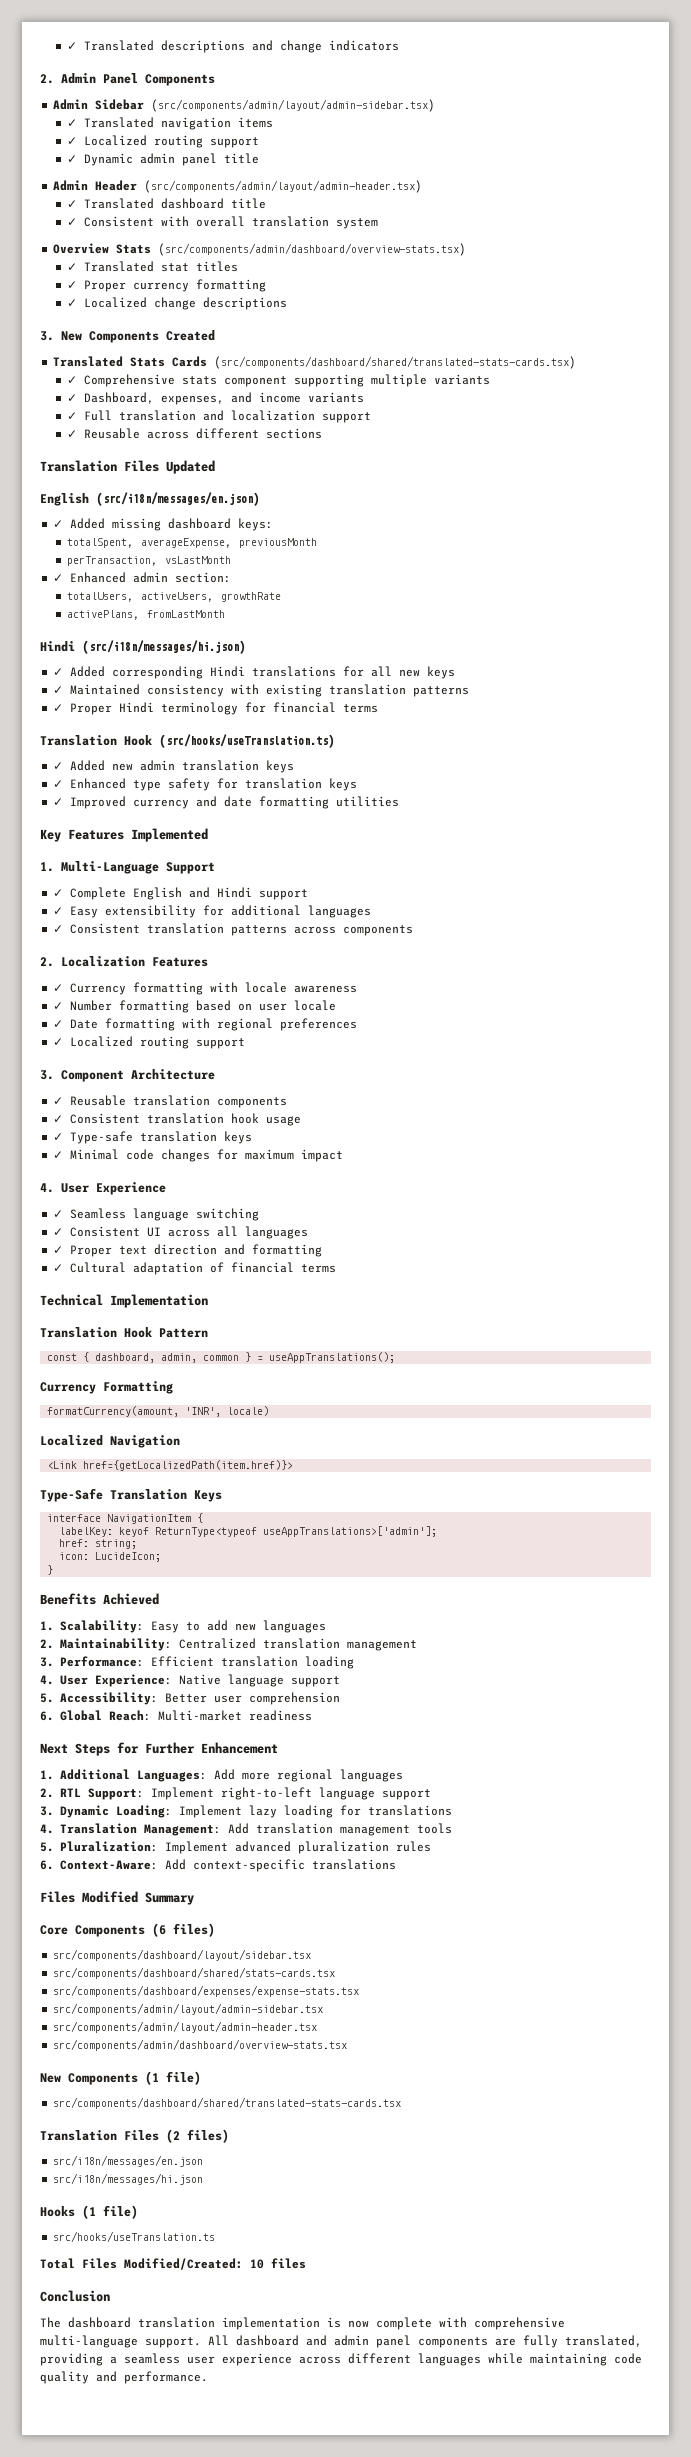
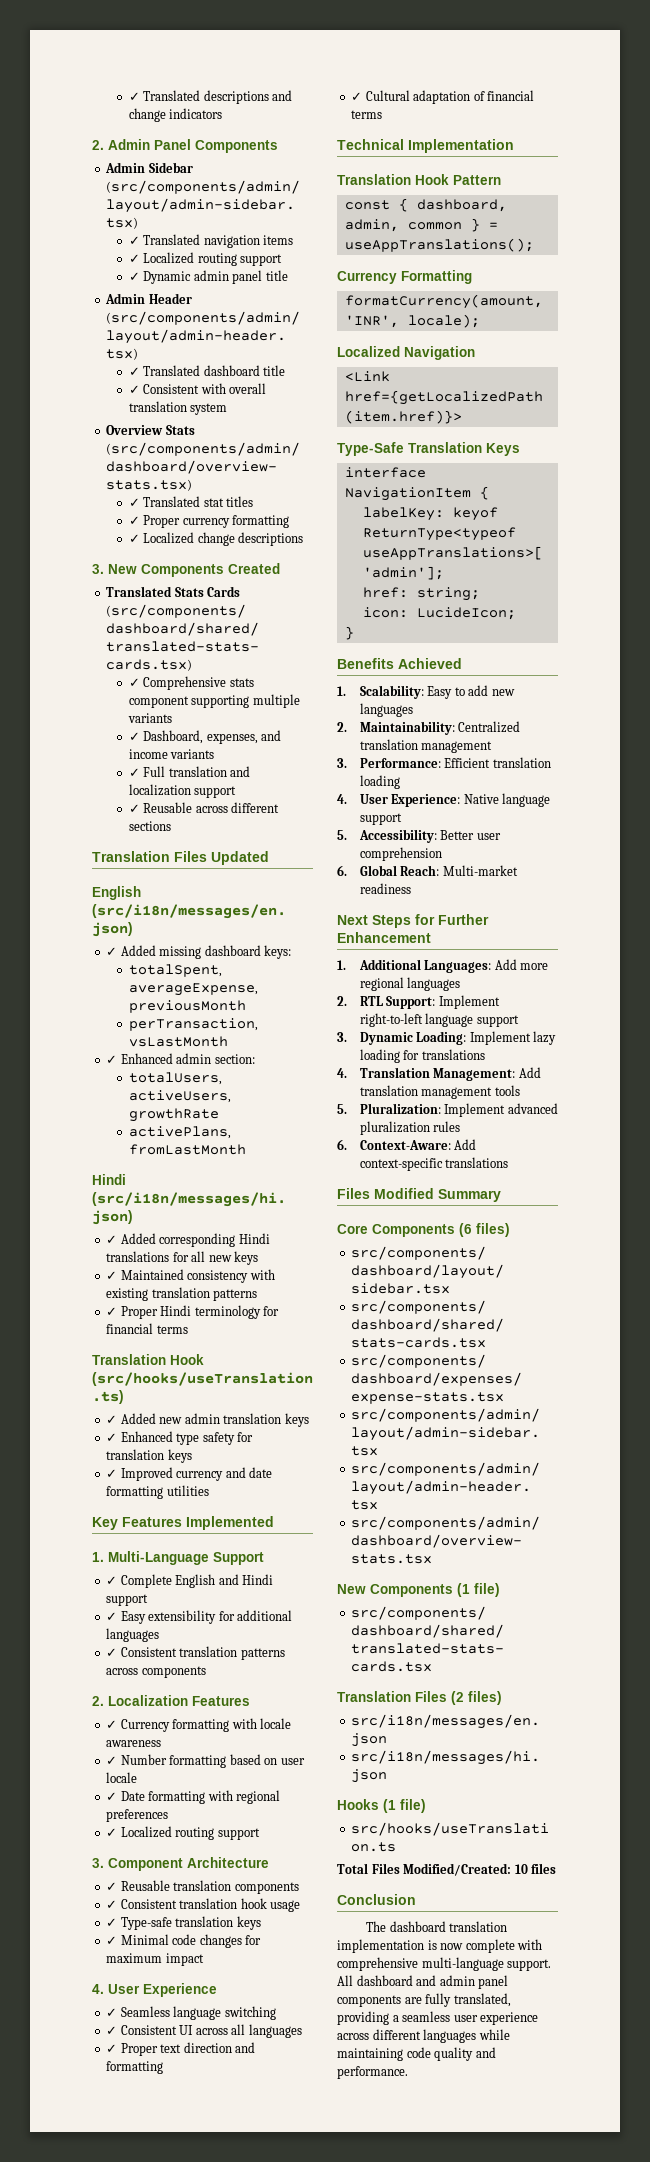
[227,1406,270,1416] locale) -> [407,314,480,328] locale);

